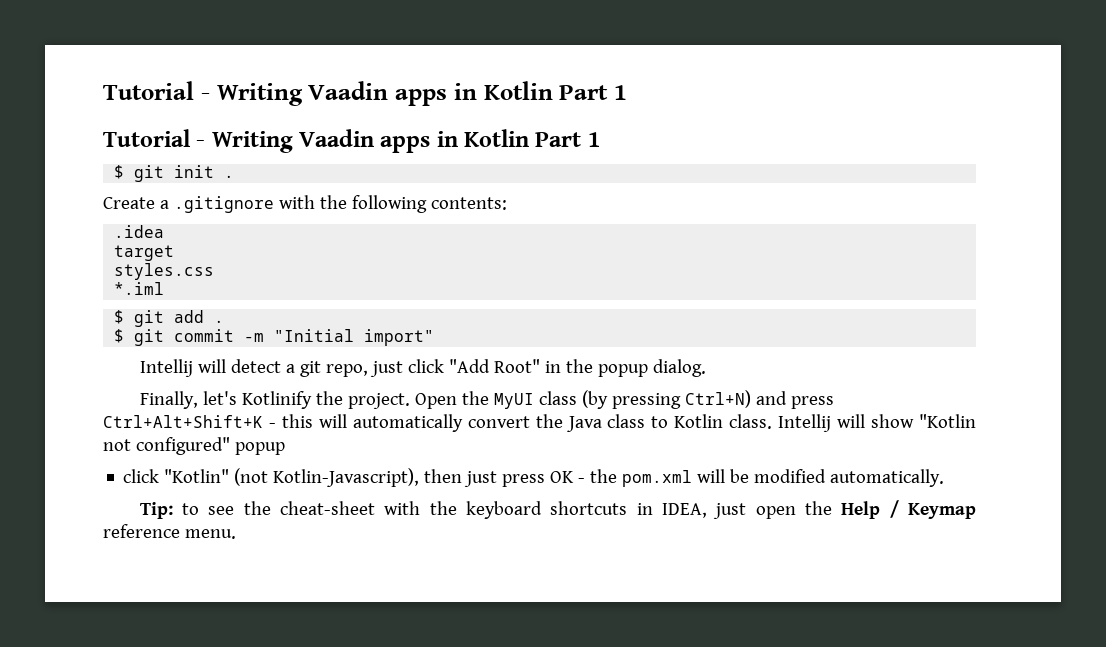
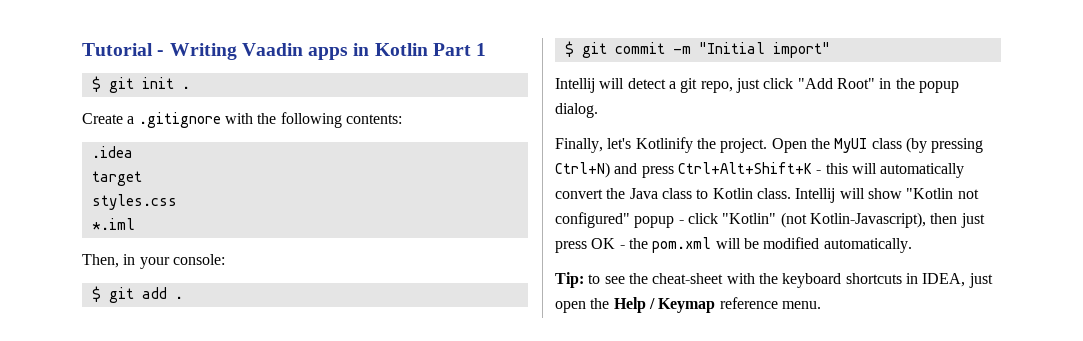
[103,81,627,106] [103,129,600,153] Tutorial - Writing Vaadin apps in Kotlin Part 1 // Tutorial - Writing Vaadin apps in Kotlin Part 1 -> [82,43,487,60] Tutorial - Writing Vaadin apps in Kotlin Part 1
(165, 288) none -> [82,254,225,269] // Then, in your console:
(285, 448) // -> [678,220,684,224] -

